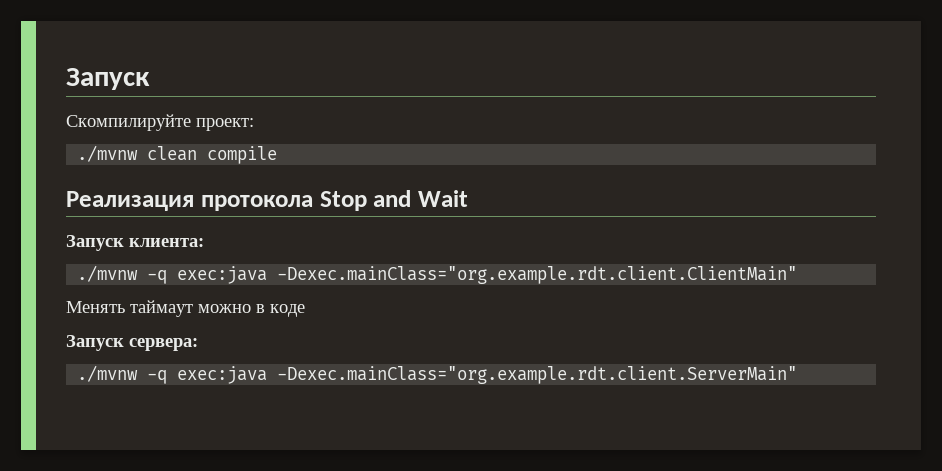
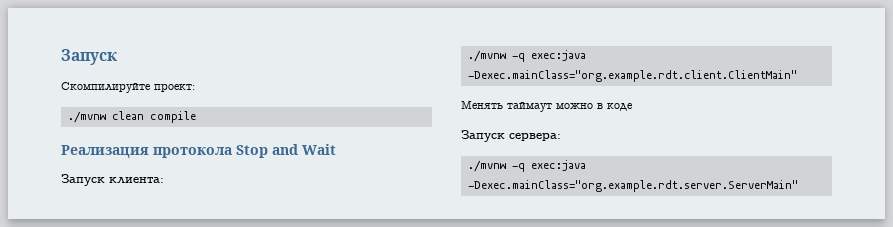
[277,366,798,384] -Dexec.mainClass="org.example.rdt.client.ServerMain" -> [467,180,798,192] -Dexec.mainClass="org.example.rdt.server.ServerMain"

